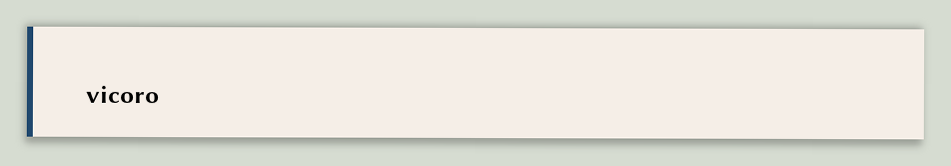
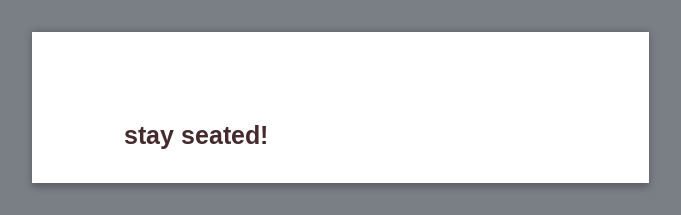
[85,85,159,104] vicoro -> [124,125,268,149] stay seated!

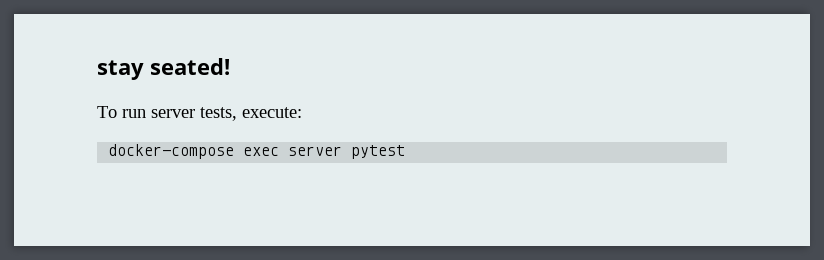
(268, 134) none -> [97,106,302,121] [108,144,406,159] // To run server tests, execute: // docker-compose exec server pytest

